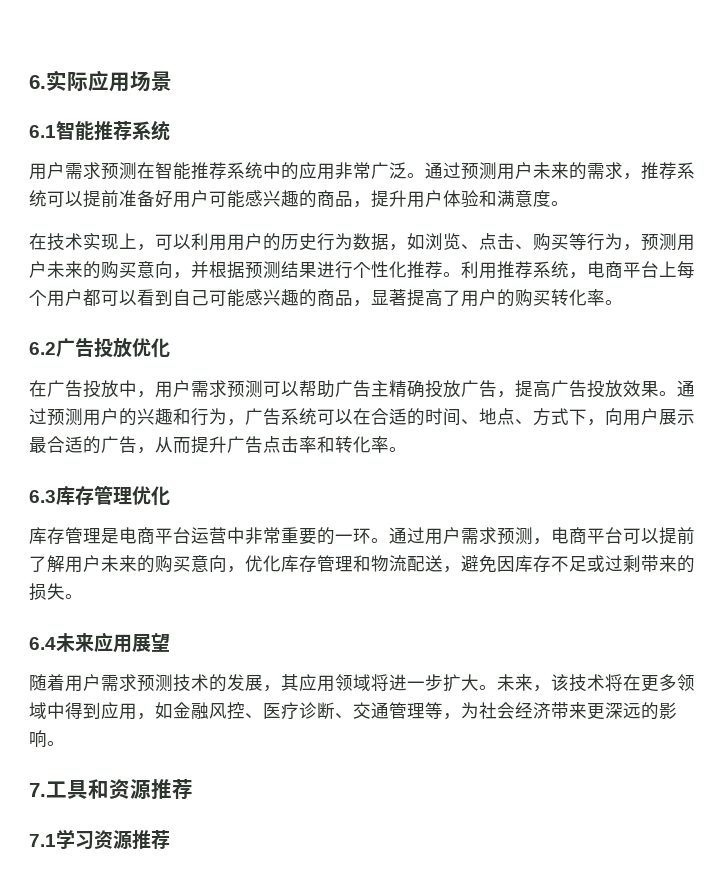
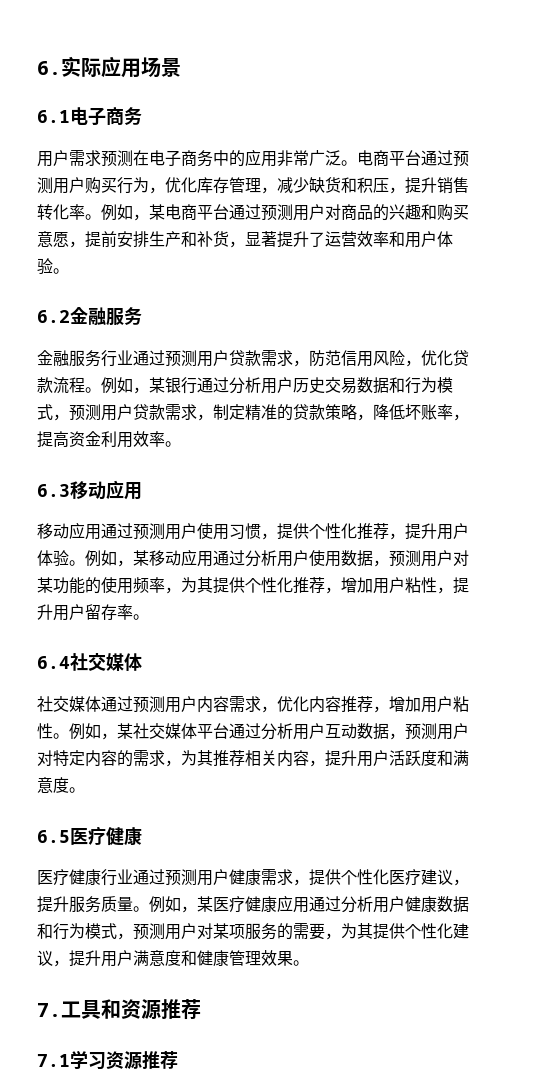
[56,120,170,141] 智能推荐系统 -> [70,107,142,126] 电子商务
[155,162,263,180] 智能推荐系统 -> [149,150,213,167] 电子商务
[425,162,695,180] [29,190,569,208] [29,233,695,251] [29,261,695,279] [29,289,623,307] [29,338,170,358] [29,380,695,398] [29,408,695,426] [29,436,407,454] [29,485,170,506] [29,527,695,545] [29,555,695,573] [29,583,83,601] [29,632,170,653] [29,674,695,692] [29,702,677,720] [29,730,47,748] 通过预测用户未来的需求，推荐系统可以提前准备好用户可能感兴趣的商品，提升用户体验和满意度。 // 在技术实现上，可以利用用户的历史行为数据，如浏览、点击、购买等行为，预测用户未来的购买意向，并根据预测结果进行个性化推荐。利用推荐系统，电商平台上每个用户都可以看到自己可能感兴趣的商品，显著提高了用户的购买转化率。 // 6.2广告投放优化 // 在广告投放中，用户需求预测可以帮助广告主精确投放广告，提高广告投放效果。通过预测用户的兴趣和行为，广告系统可以在合适的时间、地点、方式下，向用户展示最合适的广告，从而提升广告点击率和转化率。 // 6.3库存管理优化 // 库存管理是电商平台运营中非常重要的一环。通过用户需求预测，电商平台可以提前了解用户未来的购买意向，优化库存管理和物流配送，避免因库存不足或过剩带来的损失。 // 6.4未来应用展望 // 随着用户需求预测技术的发展，其应用领域将进一步扩大。未来，该技术将在更多领域中得到应用，如金融风控、医疗诊断、交通管理等，为社会经济带来更深远的影响 -> [357,150,469,167] [37,177,469,194] [37,204,469,221] [37,231,453,248] [37,258,69,274] [37,307,142,326] [37,350,469,367] [37,377,453,394] [37,404,469,421] [37,431,181,448] [37,480,142,500] [37,522,469,540] [37,549,469,567] [37,577,469,594] [37,604,149,621] [37,653,142,671] [37,696,469,713] [37,723,469,740] [37,750,469,767] [37,777,85,793] [37,826,142,846] [37,869,469,886] [37,895,469,913] [37,923,469,940] [37,950,293,967] 电商平台通过预测用户购买行为，优化库存管理，减少缺货和积压，提升销售转化率。例如，某电商平台通过预测用户对商品的兴趣和购买意愿，提前安排生产和补货，显著提升了运营效率和用户体验。 // 6.2金融服务 // 金融服务行业通过预测用户贷款需求，防范信用风险，优化贷款流程。例如，某银行通过分析用户历史交易数据和行为模式，预测用户贷款需求，制定精准的贷款策略，降低坏账率，提高资金利用效率。 // 6.3移动应用 // 移动应用通过预测用户使用习惯，提供个性化推荐，提升用户体验。例如，某移动应用通过分析用户使用数据，预测用户对某功能的使用频率，为其提供个性化推荐，增加用户粘性，提升用户留存率。 // 6.4社交媒体 // 社交媒体通过预测用户内容需求，优化内容推荐，增加用户粘性。例如，某社交媒体平台通过分析用户互动数据，预测用户对特定内容的需求，为其推荐相关内容，提升用户活跃度和满意度。 // 6.5医疗健康 // 医疗健康行业通过预测用户健康需求，提供个性化医疗建议，提升服务质量。例如，某医疗健康应用通过分析用户健康数据和行为模式，预测用户对某项服务的需要，为其提供个性化建议，提升用户满意度和健康管理效果

